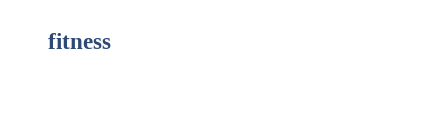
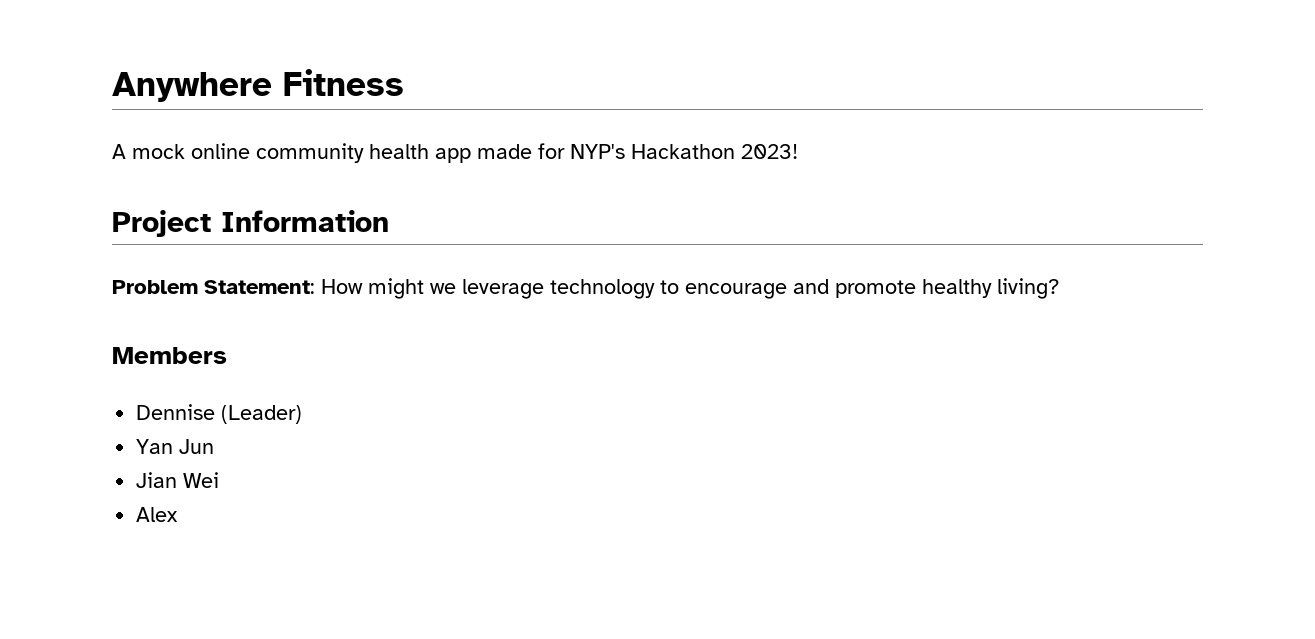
[48,33,111,49] fitness -> [112,69,404,102] [112,143,798,163] [112,210,389,237] [112,278,1059,299] [112,347,227,364] [136,404,303,424] [136,439,215,454] [136,472,220,488] [136,507,179,522] Anywhere Fitness // A mock online community health app made for NYP's Hackathon 2023! // Project Information // Problem Statement: How might we leverage technology to encourage and promote healthy living? // Members // Dennise (Leader) // Yan Jun // Jian Wei // Alex

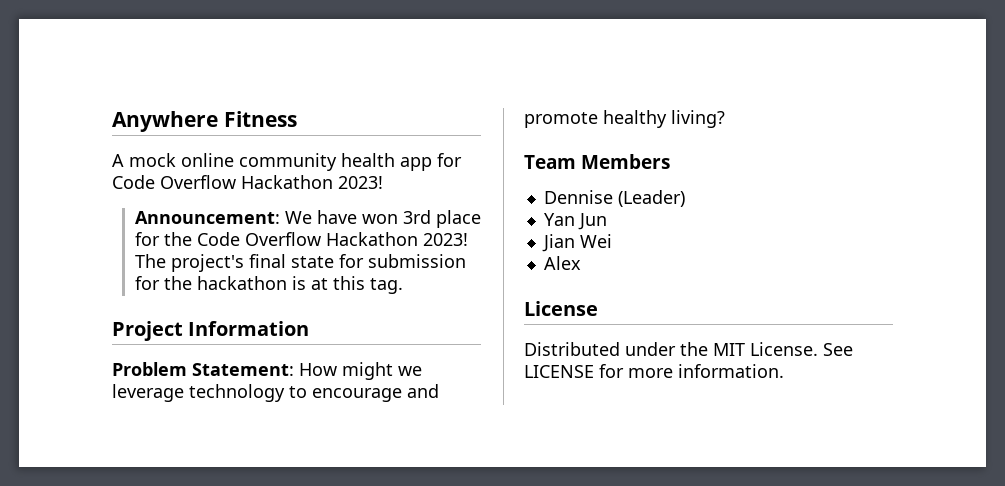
[477,143,798,159] made for NYP's Hackathon 2023! -> [437,153,462,167] [112,175,383,189] [134,210,481,228] [134,232,468,246] [134,254,466,272] [134,276,403,294] for Code Overflow Hackathon 2023! // Announcement: We have won 3rd place for the Code Overflow Hackathon 2023! The project's final state for submission for the hackathon is at this tag.
(1059, 288) none -> [524,155,576,169] Team
(179, 514) none -> [524,301,598,316] [524,342,853,356] [524,364,784,378] // License // Distributed under the MIT License. See LICENSE for more information.

